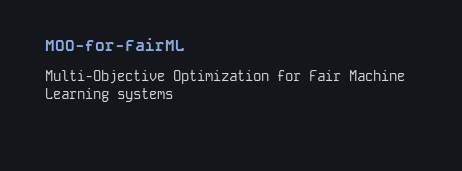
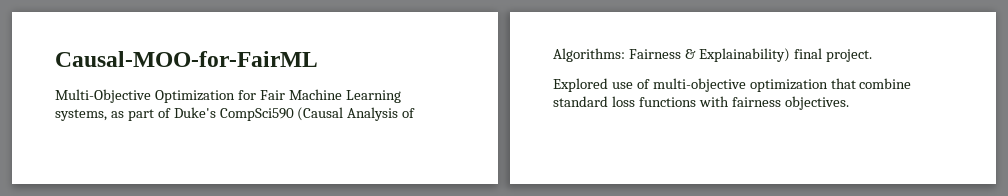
[45,38,185,51] MOO-for-FairML -> [55,51,318,67] Causal-MOO-for-FairML
[117,88,173,102] systems -> [55,107,416,121] [553,48,872,62] [553,78,912,92] [553,96,849,110] systems, as part of Duke's CompSci590 (Causal Analysis of Algorithms: Fairness & Explainability) final project. // Explored use of multi-objective optimization that combine standard loss functions with fairness objectives.

